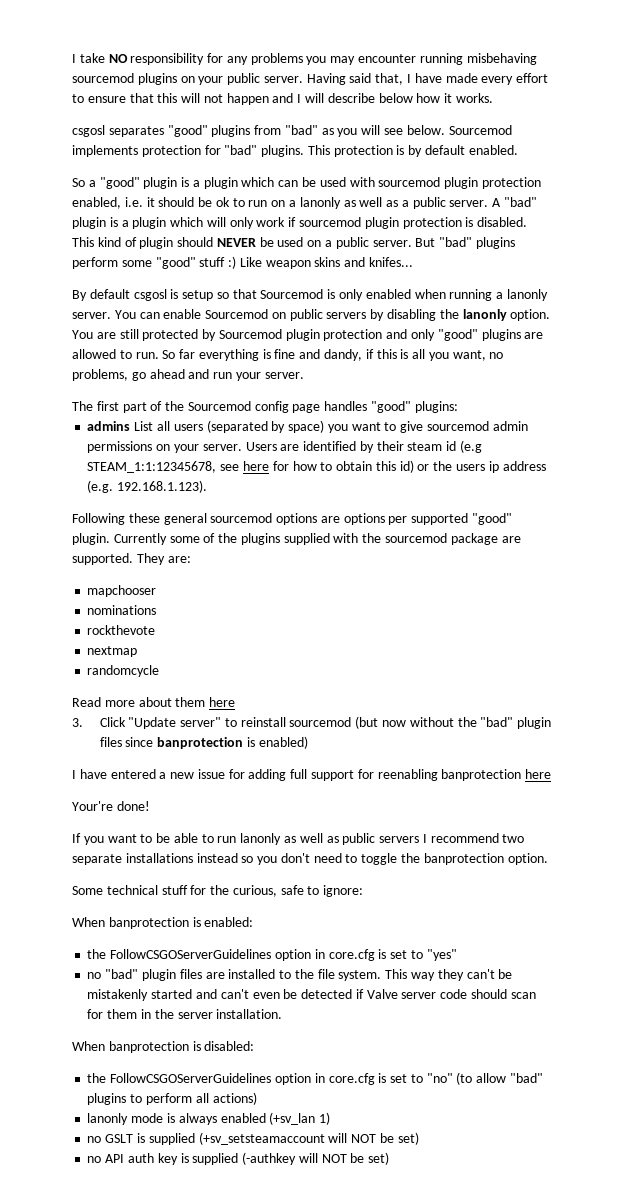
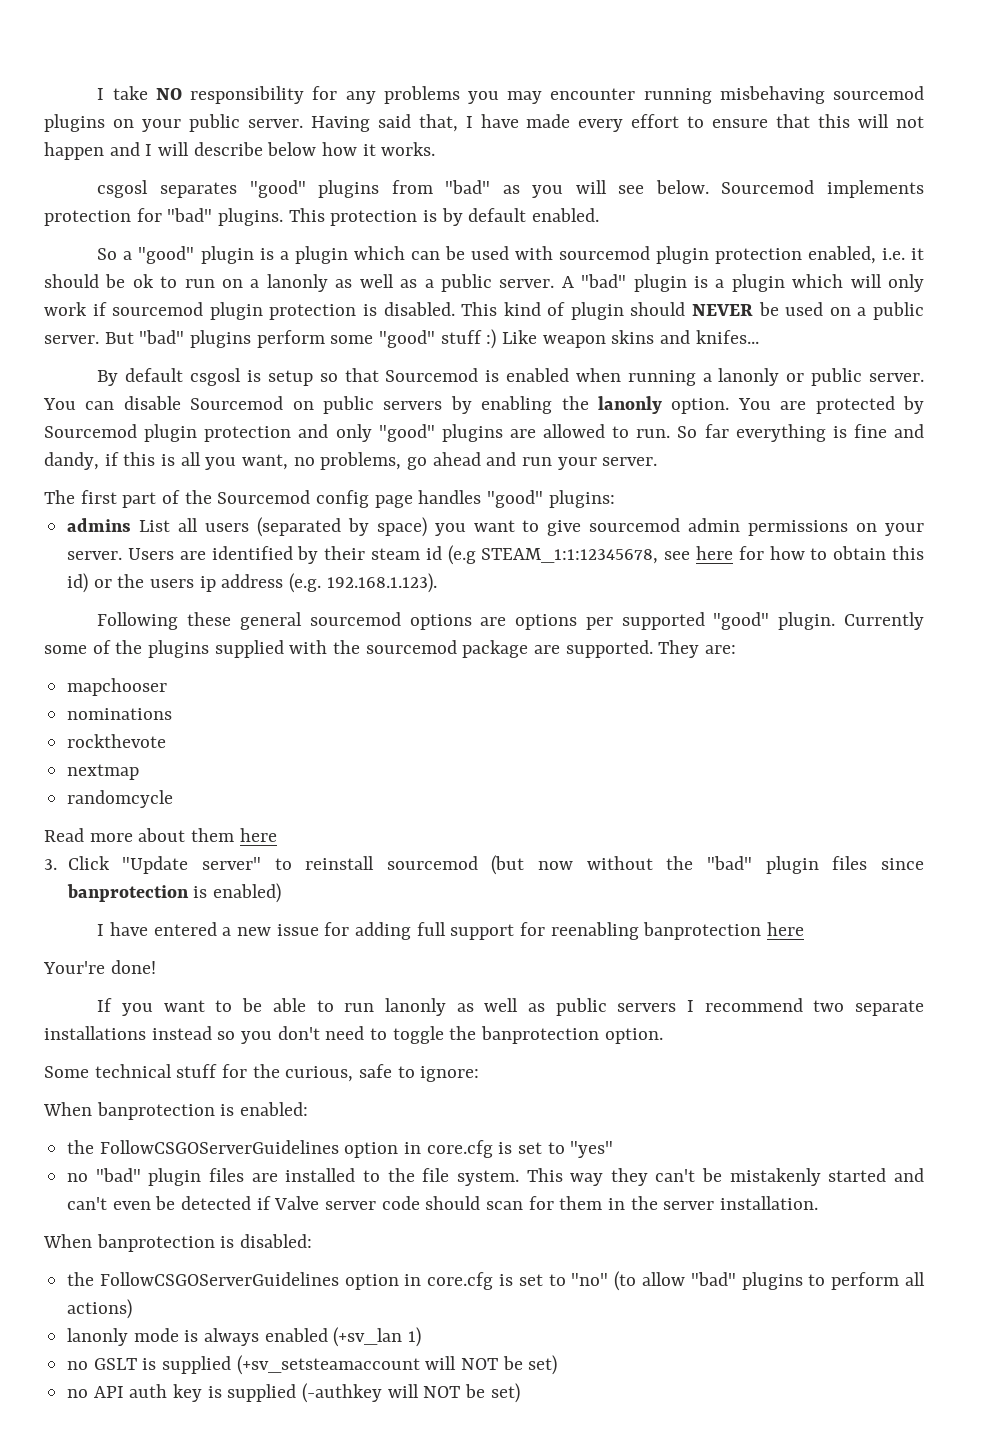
[339,289,364,301] only -> (500, 376) none
(548, 295) none -> [786,368,863,386] or public
[163,309,202,319] enable -> [123,396,181,410] disable
[387,309,437,321] disabling -> [481,396,553,414] enabling
[119,329,139,339] still -> (807, 405) none

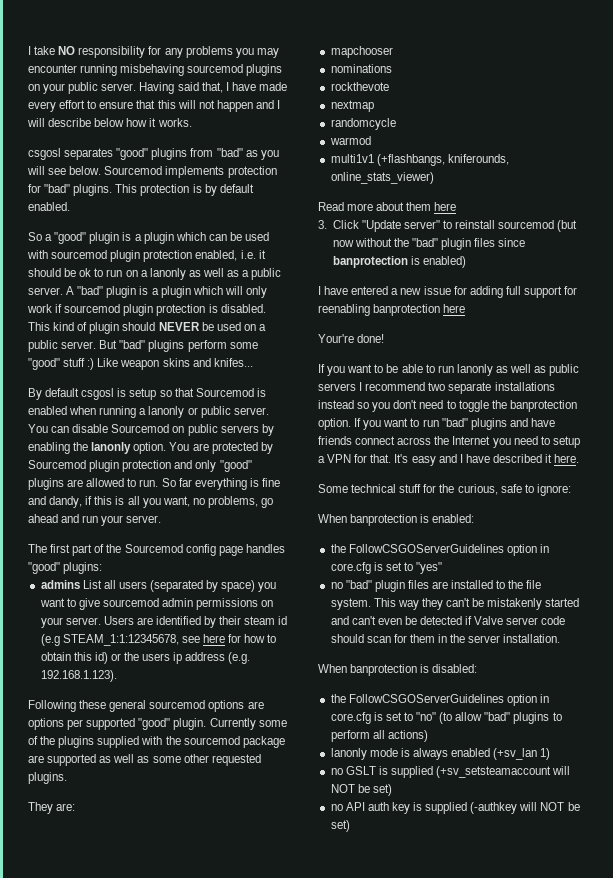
[565,640,653,658] supported. -> [47,754,261,766] [28,772,67,784] supported as well as some other requested plugins. //
(174, 799) none -> [329,136,371,145] [330,154,509,166] [330,172,434,184] // warmod // multi1v1 (+flashbangs, kniferounds, online_stats_viewer)
(663, 1036) none -> [354,418,555,430] [318,436,580,448] [318,454,580,466] If you want to run "bad" plugins and have friends connect across the Internet you need to setup a VPN for that. It's easy and I have described it here.

